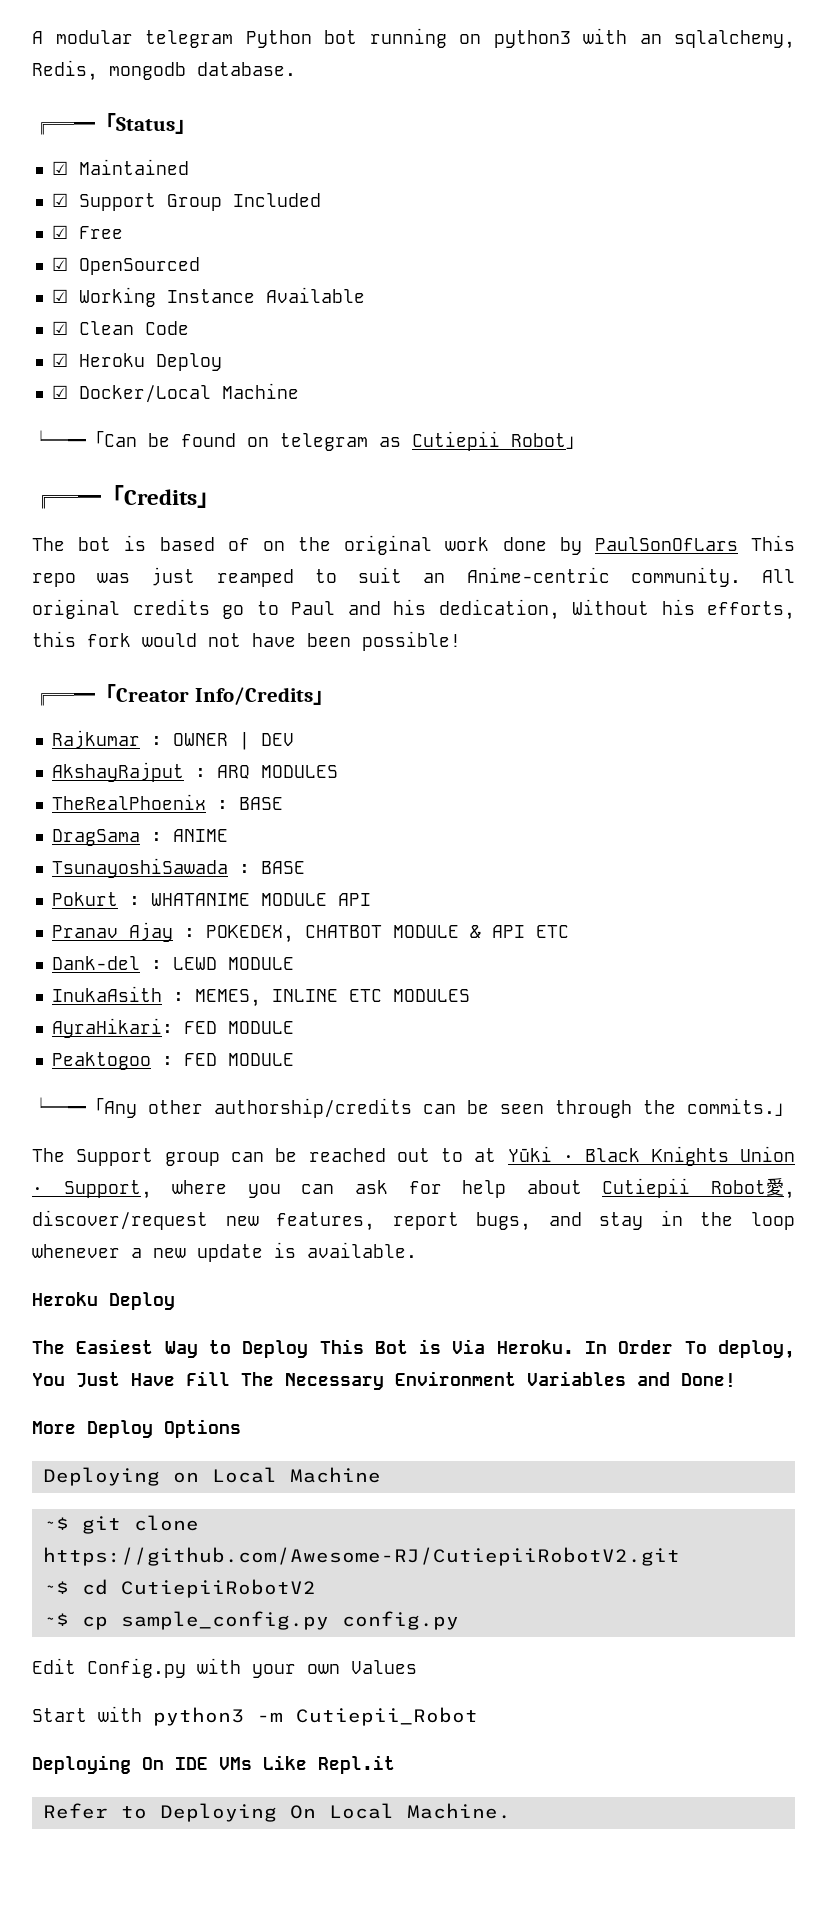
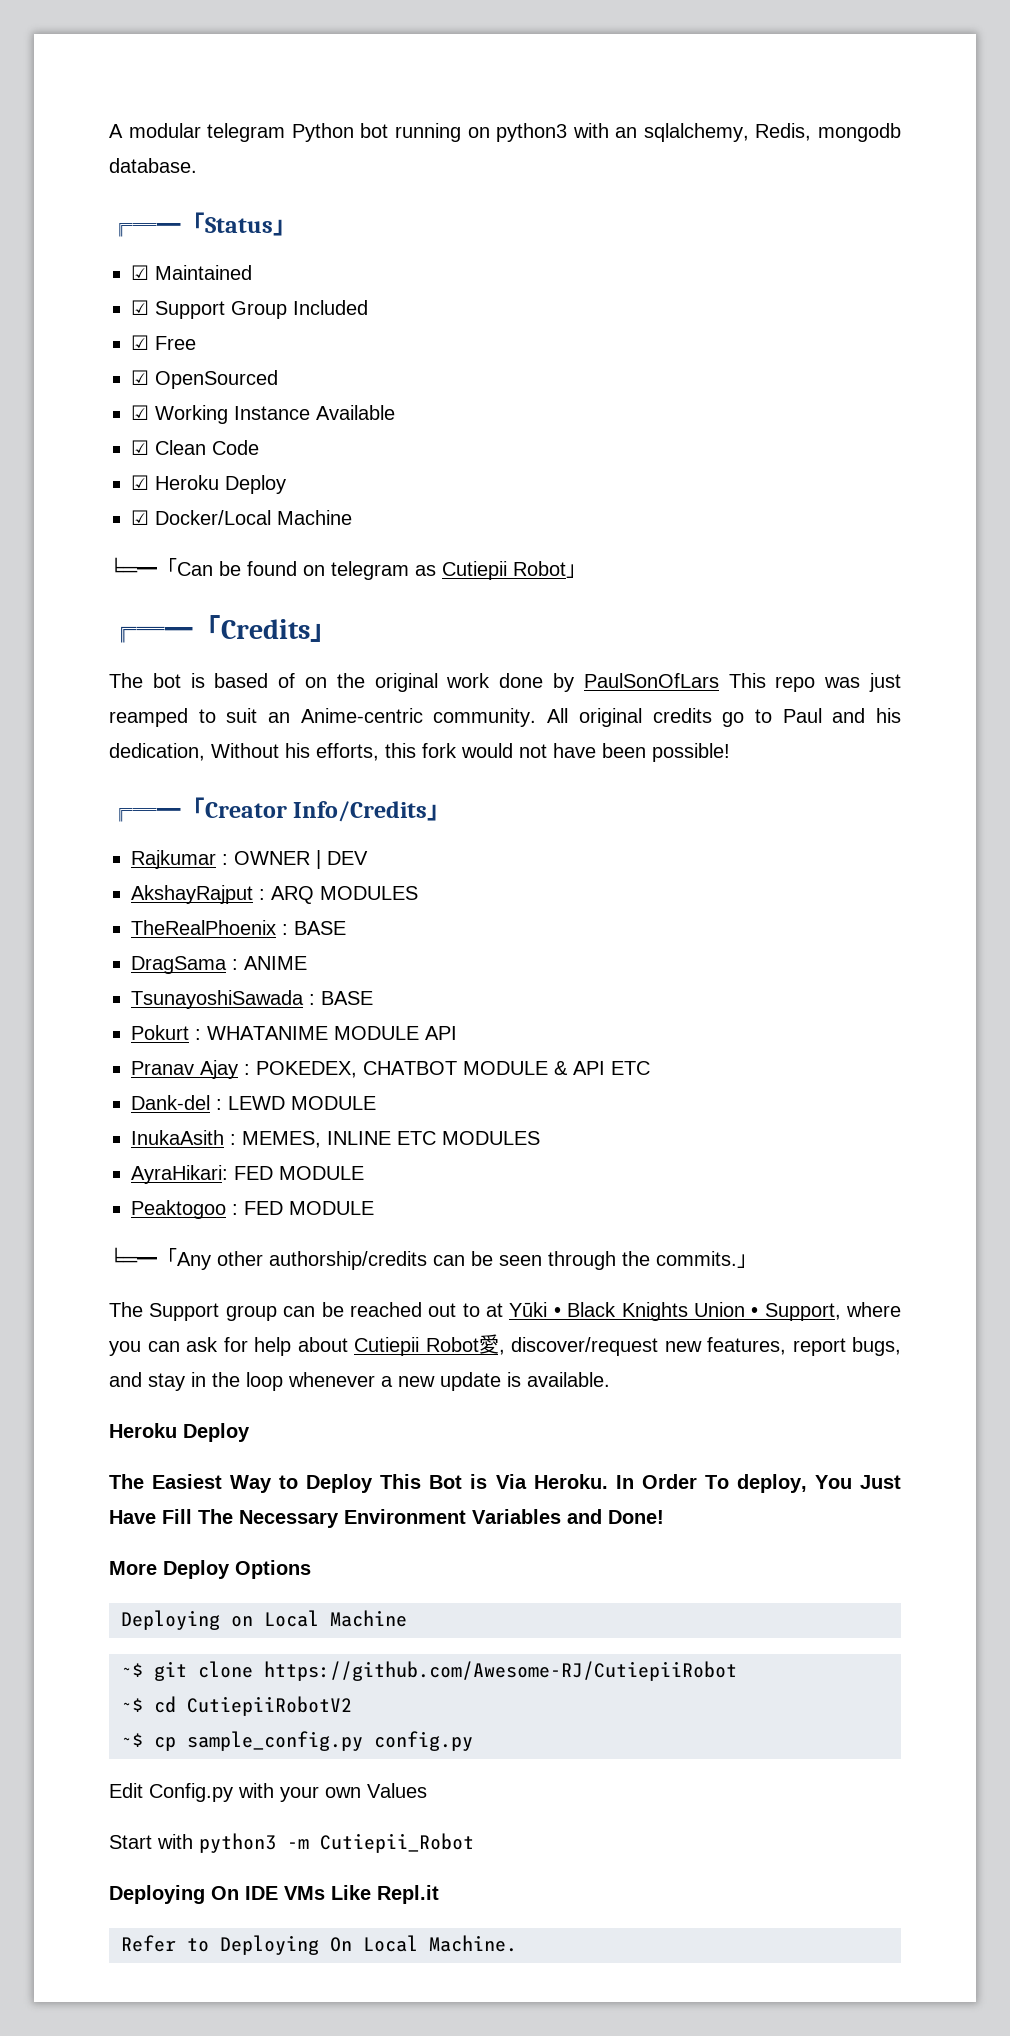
[42,1547,680,1566] https://github.com/Awesome-RJ/CutiepiiRobotV2.git -> [264,1661,737,1681] https://github.com/Awesome-RJ/CutiepiiRobot

